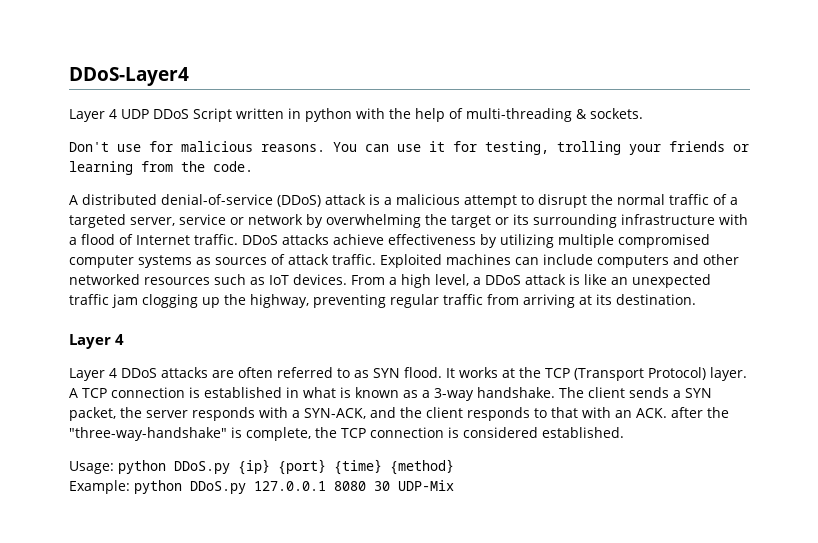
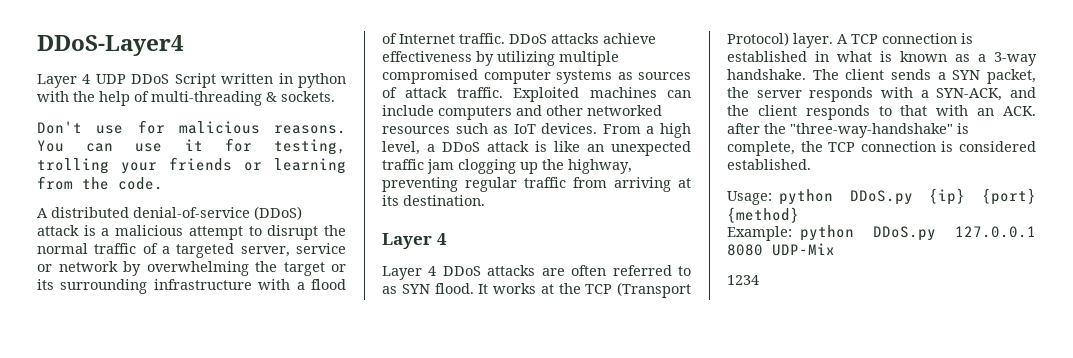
[334,459,382,475] {time} -> (1036, 196) none
[374,481,390,491] 30 -> (763, 250) none
(454, 485) none -> [727,275,759,285] // 1234

